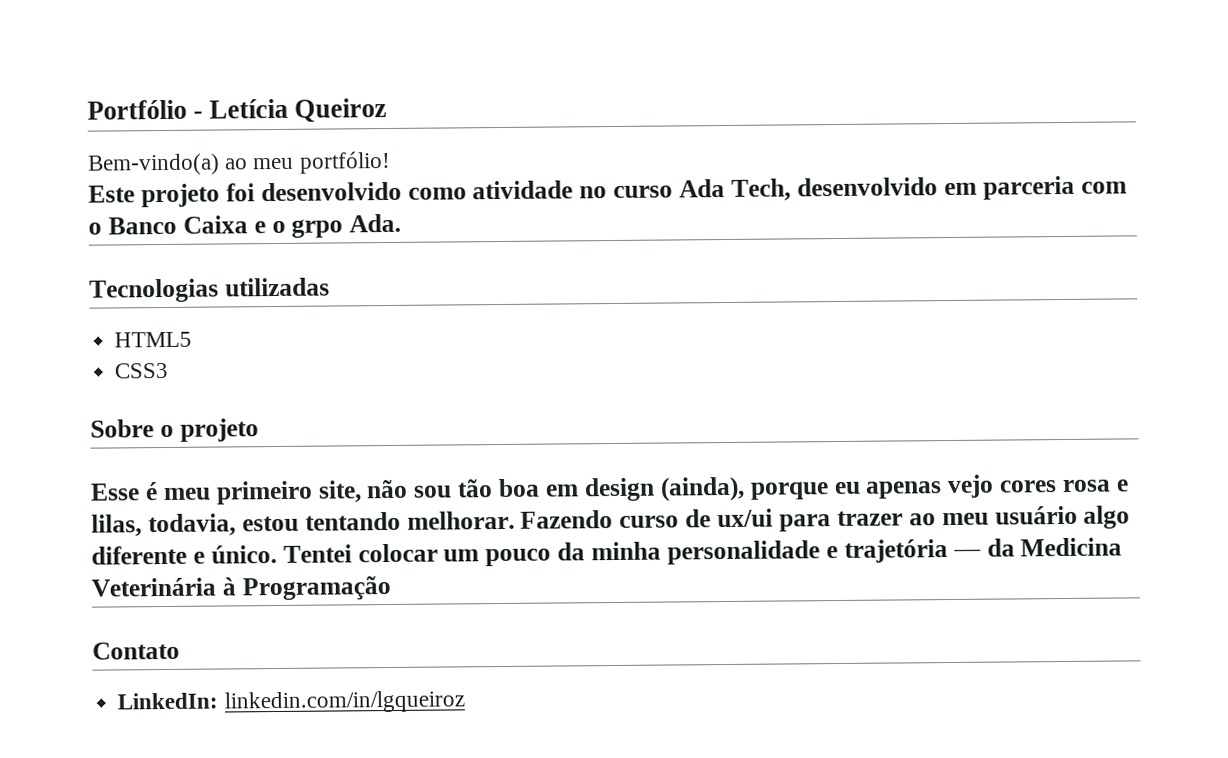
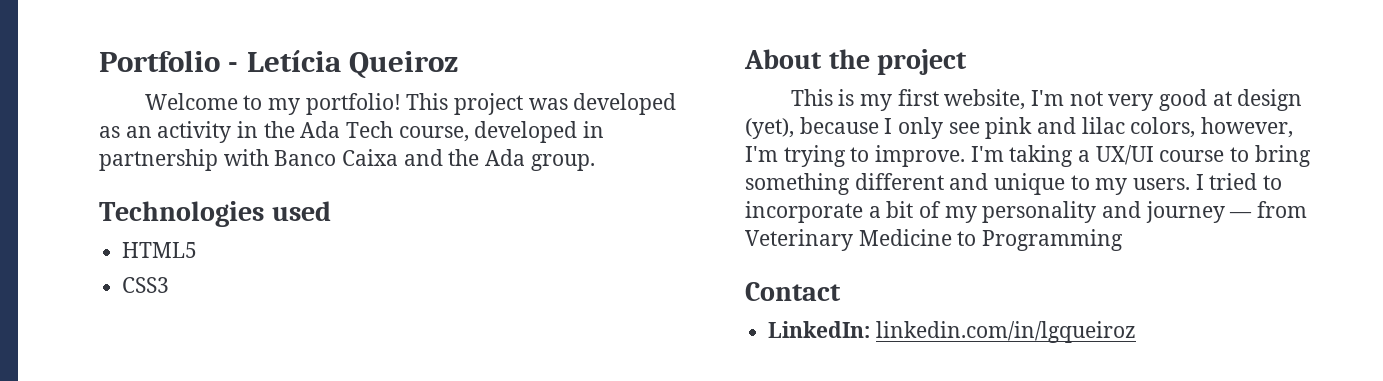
[87,99,187,120] Portfólio -> [99,50,220,72] Portfolio
[87,150,391,176] [88,175,1127,208] [88,213,402,238] [89,277,330,303] [114,331,193,348] [114,362,169,379] [90,418,259,442] [90,474,1129,505] [91,505,1131,537] [91,537,1123,567] [91,575,391,602] [92,641,180,660] Bem-vindo(a) ao meu portfólio! // Este projeto foi desenvolvido como atividade no curso Ada Tech, desenvolvido em parceria com o Banco Caixa e o grpo Ada. // Tecnologias utilizadas // HTML5 // CSS3 // Sobre o projeto // Esse é meu primeiro site, não sou tão boa em design (ainda), porque eu apenas vejo cores rosa e lilas, todavia, estou tentando melhorar. Fazendo curso de ux/ui para trazer ao meu usuário algo diferente e único. Tentei colocar um pouco da minha personalidade e trajetória — da Medicina Veterinária à Programação // Contato -> [144,93,677,115] [99,121,605,143] [99,149,595,171] [99,201,331,227] [122,242,198,258] [122,277,170,293] [744,49,968,75] [790,89,1303,111] [745,117,1294,139] [745,145,1311,167] [745,173,1283,195] [745,201,1308,223] [745,229,1124,251] [745,282,841,301] Welcome to my portfolio! This project was developed as an activity in the Ada Tech course, developed in partnership with Banco Caixa and the Ada group. // Technologies used // HTML5 // CSS3 // About the project // This is my first website, I'm not very good at design (yet), because I only see pink and lilac colors, however, I'm trying to improve. I'm taking a UX/UI course to bring something different and unique to my users. I tried to incorporate a bit of my personality and journey — from Veterinary Medicine to Programming // Contact

